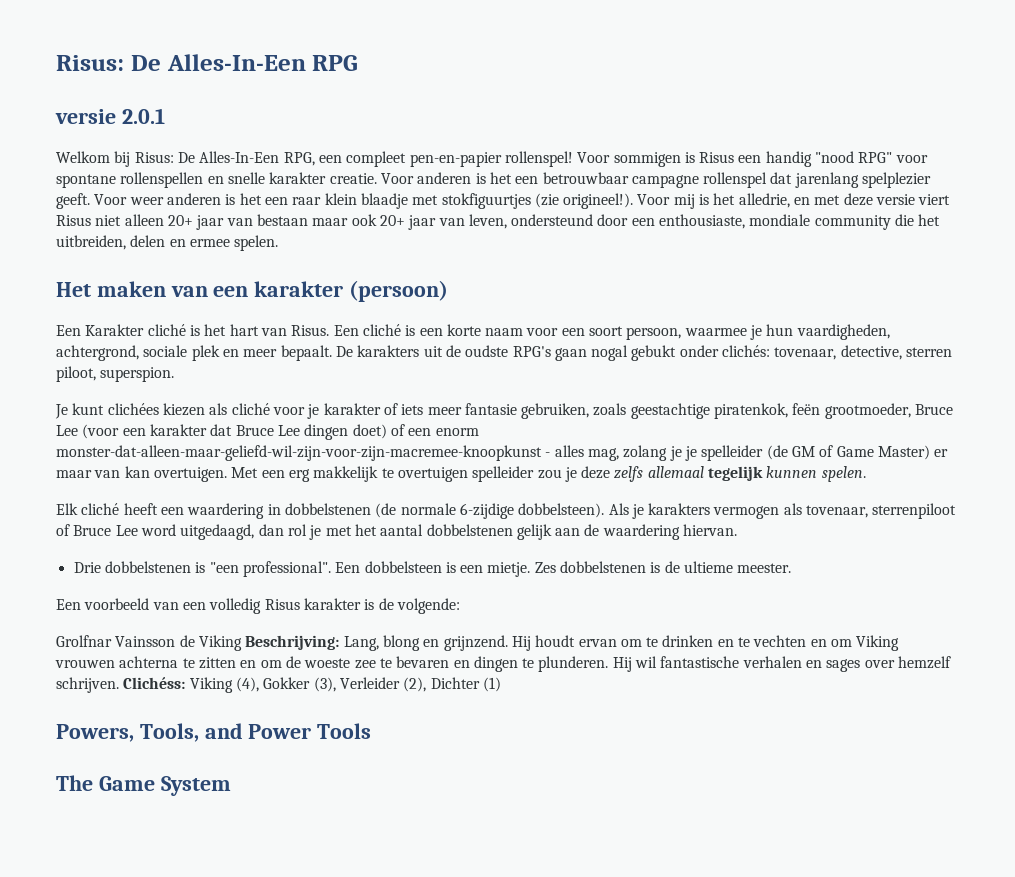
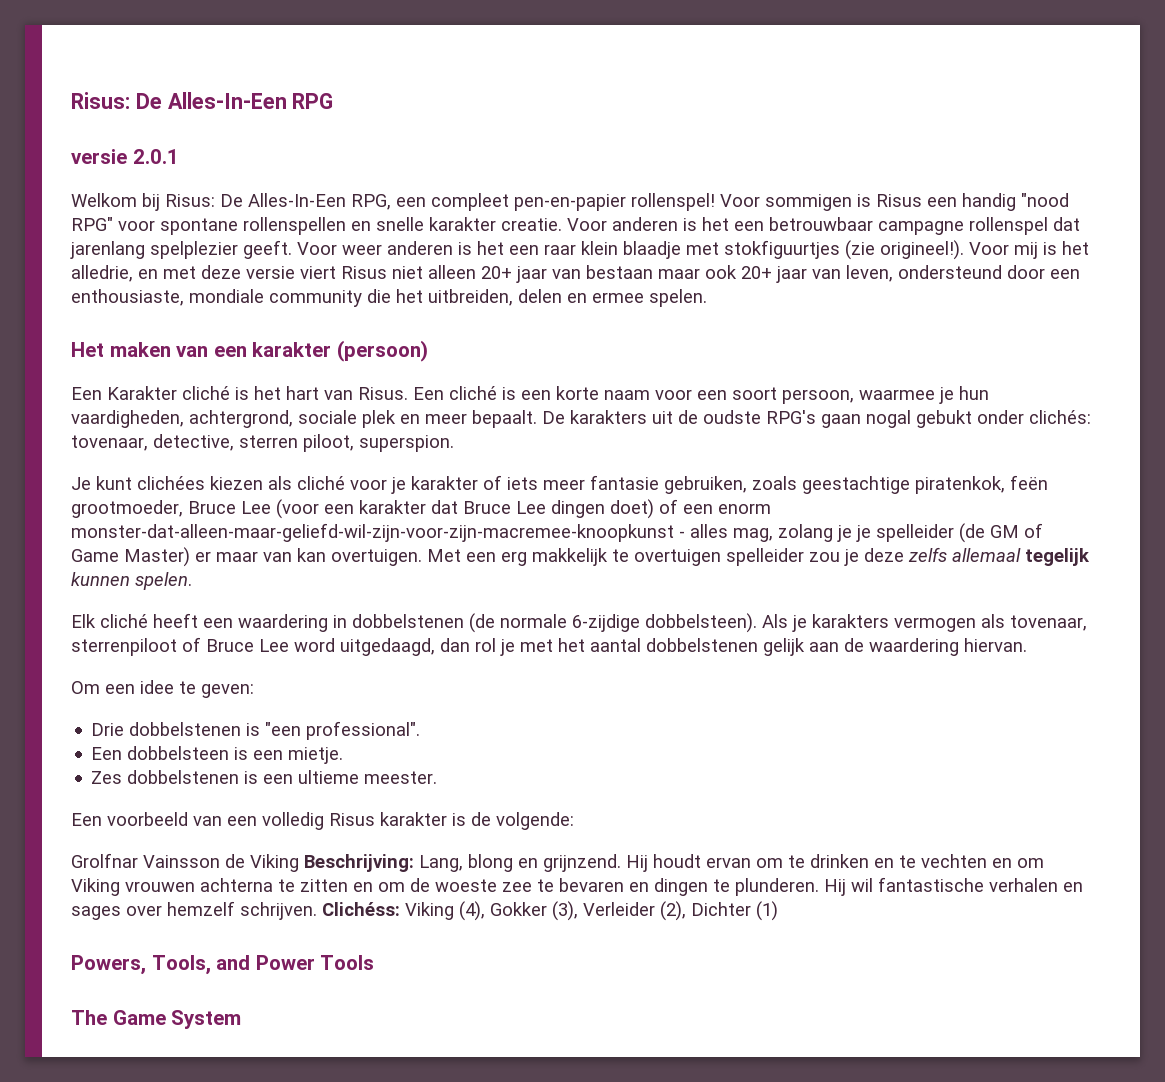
(738, 530) none -> [71,680,254,698] // Om een idee te geven:
(331, 569) none -> (421, 730) //
(531, 569) none -> (344, 755) //
[664,561,680,573] de -> [263,774,294,784] een

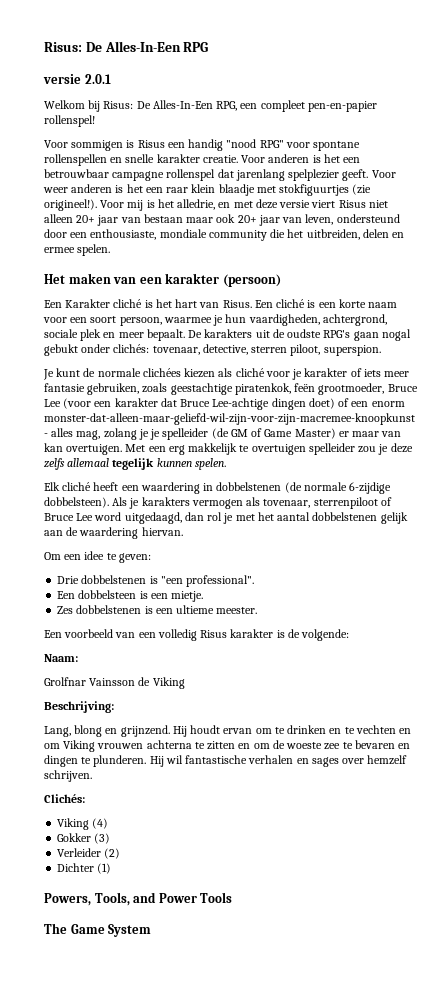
(715, 202) none -> (95, 121) //
(132, 483) none -> [83,368,141,377] de normale
[516,501,546,514] Lee -> [212,398,270,410] Lee-achtige
(574, 821) none -> [44,654,78,662] // Naam:
(299, 863) none -> (185, 683) //
(414, 863) none -> (114, 707) //
[322,901,686,921] Clichéss: Viking (4), Gokker (3), Verleider (2), -> [44,794,85,803] [57,818,109,830] [57,833,111,844] [57,848,121,859] // Clichés: // Viking (4) // Gokker (3) // Verleider (2) //

